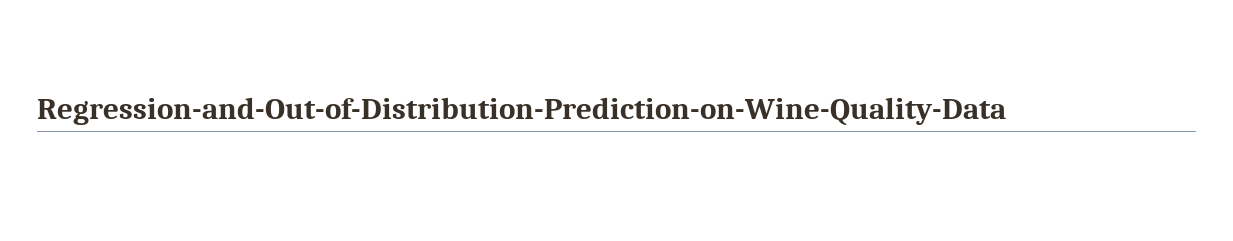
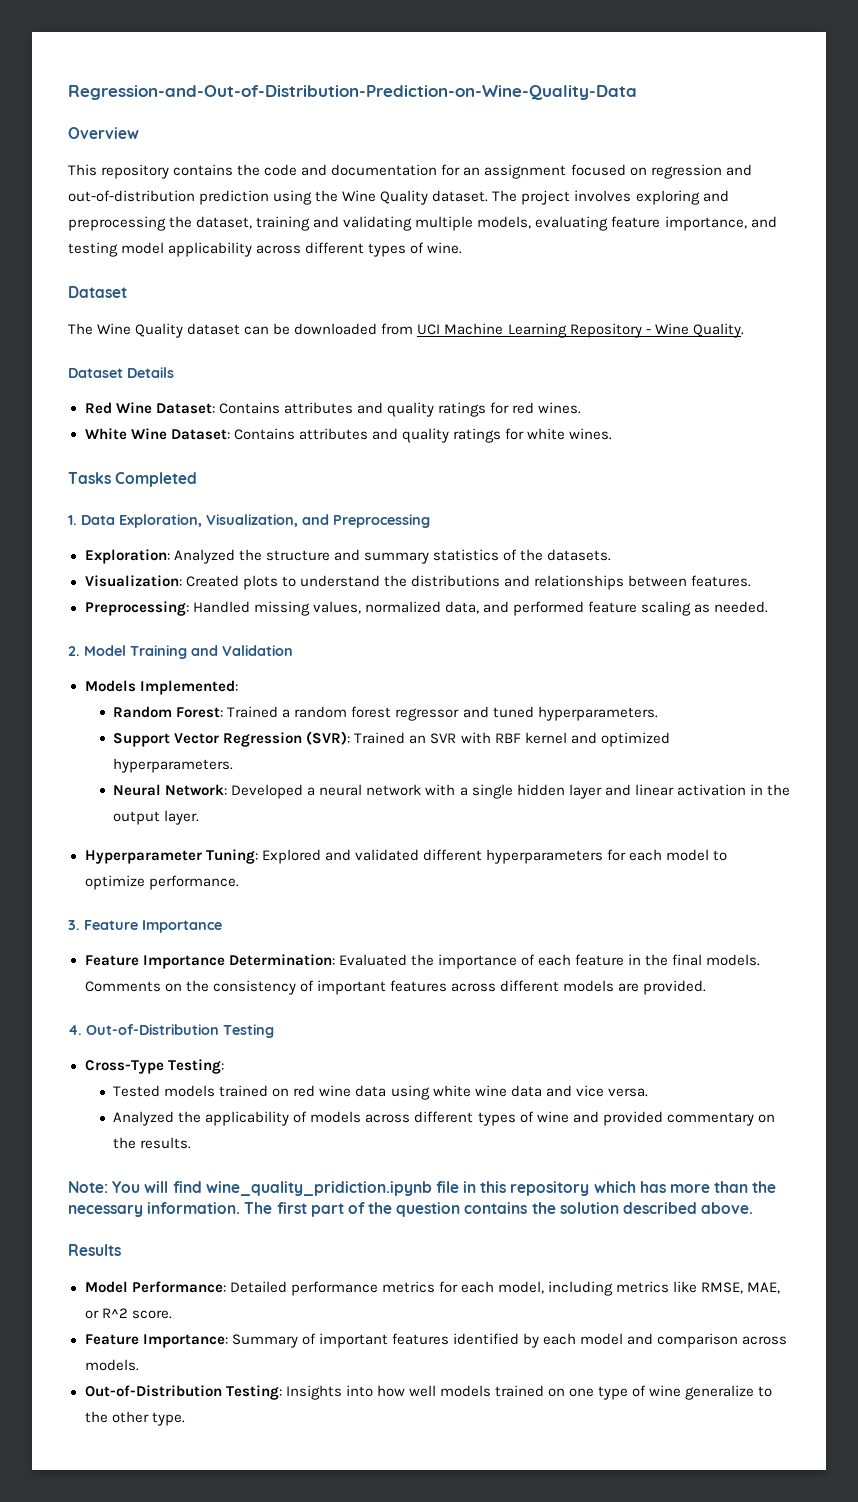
(1006, 111) none -> [68,127,139,139] [68,164,752,179] [68,190,729,205] [68,216,777,231] [68,242,463,257] [68,286,127,298] [68,323,744,338] [68,367,174,378] [84,402,582,417] [84,428,613,443] [68,472,198,487] [68,514,430,528] [84,549,611,564] [84,575,751,590] [84,601,769,616] [68,645,293,659] [84,680,238,695] [113,706,658,721] [113,731,670,747] [113,758,234,773] [113,784,790,799] [113,810,200,825] [84,849,727,864] [84,875,239,890] [68,920,222,933] [84,954,761,969] [84,980,707,995] [68,1024,274,1038] [84,1059,224,1074] [113,1085,648,1100] [113,1111,775,1126] [113,1137,192,1149] [68,1181,777,1196] [68,1202,754,1217] [68,1244,121,1256] [84,1281,781,1296] [84,1308,172,1319] [84,1333,788,1348] [84,1359,139,1371] [84,1385,773,1400] [84,1411,185,1426] // Overview // This repository contains the code and documentation for an assignment focused on regression and out-of-distribution prediction using the Wine Quality dataset. The project involves exploring and preprocessing the dataset, training and validating multiple models, evaluating feature importance, and testing model applicability across different types of wine. // Dataset // The Wine Quality dataset can be downloaded from UCI Machine Learning Repository - Wine Quality. // Dataset Details // Red Wine Dataset: Contains attributes and quality ratings for red wines. // White Wine Dataset: Contains attributes and quality ratings for white wines. // Tasks Completed // 1. Data Exploration, Visualization, and Preprocessing // Exploration: Analyzed the structure and summary statistics of the datasets. // Visualization: Created plots to understand the distributions and relationships between features. // Preprocessing: Handled missing values, normalized data, and performed feature scaling as needed. // 2. Model Training and Validation // Models Implemented: // Random Forest: Trained a random forest regressor and tuned hyperparameters. // Support Vector Regression (SVR): Trained an SVR with RBF kernel and optimized hyperparameters. // Neural Network: Developed a neural network with a single hidden layer and linear activation in the output layer. // Hyperparameter Tuning: Explored and validated different hyperparameters for each model to optimize performance. // 3. Feature Importance // Feature Importance Determination: Evaluated the importance of each feature in the final models. Comments on the consistency of important features across different models are provided. // 4. Out-of-Distribution Testing // Cross-Type Testing: // Tested models trained on red wine data using white wine data and vice versa. // Analyzed the applicability of models across different types of wine and provided commentary on the results. // Note: You will find wine_quality_pridiction.ipynb file in this repository which has more than the necessary information. The first part of the question contains the solution described above. // Results // Model Performance: Detailed performance metrics for each model, including metrics like RMSE, MAE, or R^2 score. // Feature Importance: Summary of important features identified by each model and comparison across models. // Out-of-Distribution Testing: Insights into how well models trained on one type of wine generalize to the other type.

